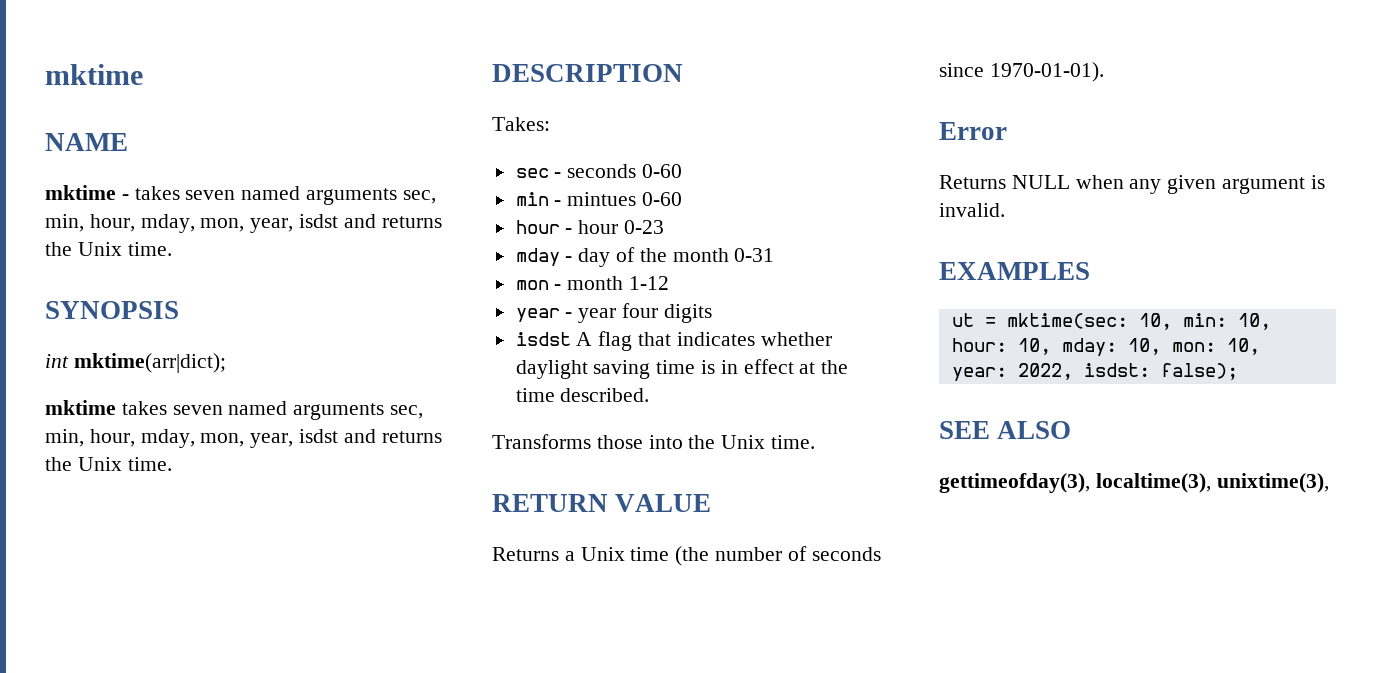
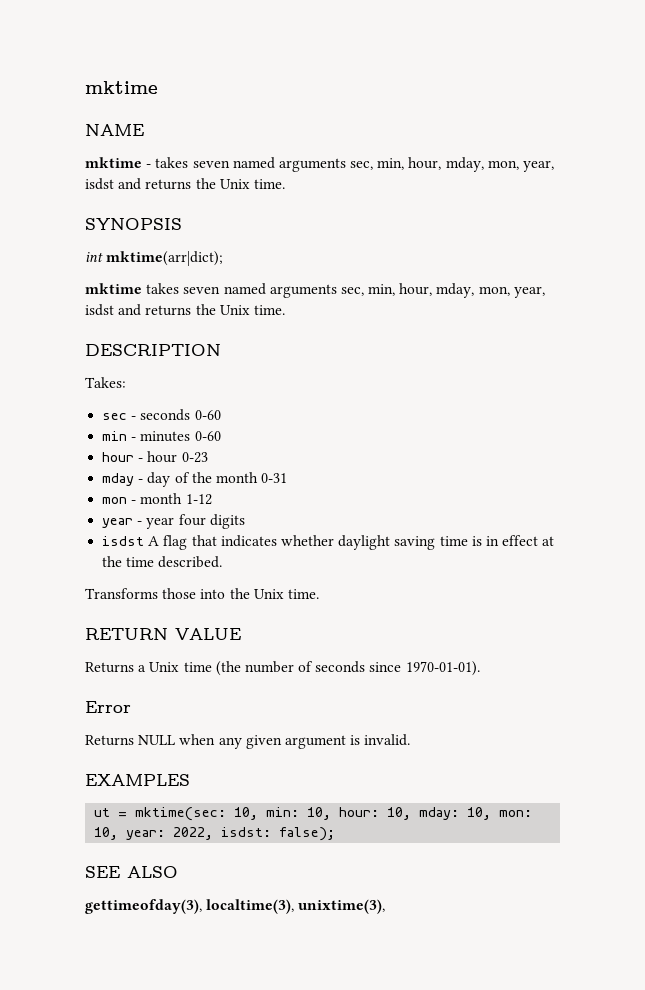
[567,192,637,206] mintues -> [140,431,191,442] minutes

